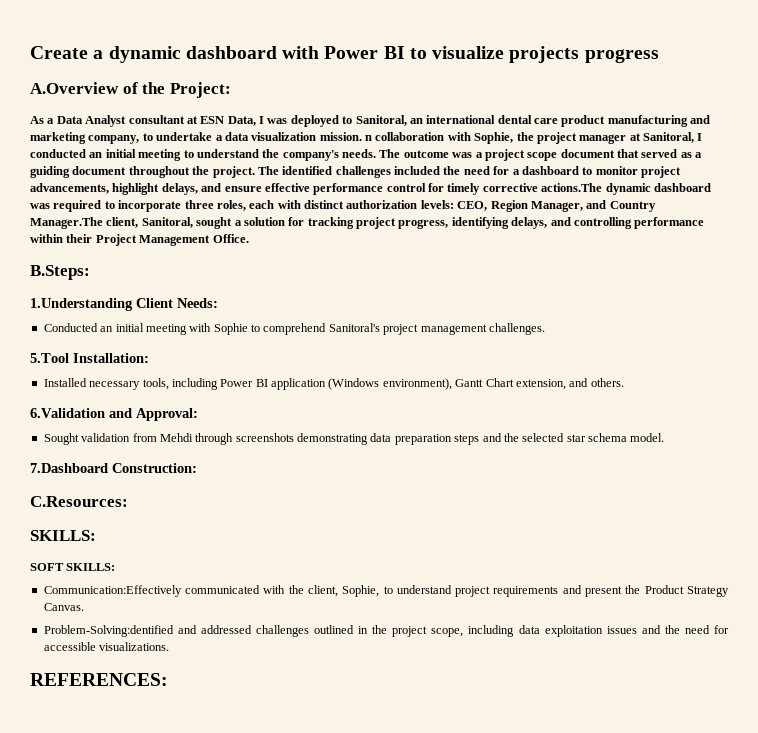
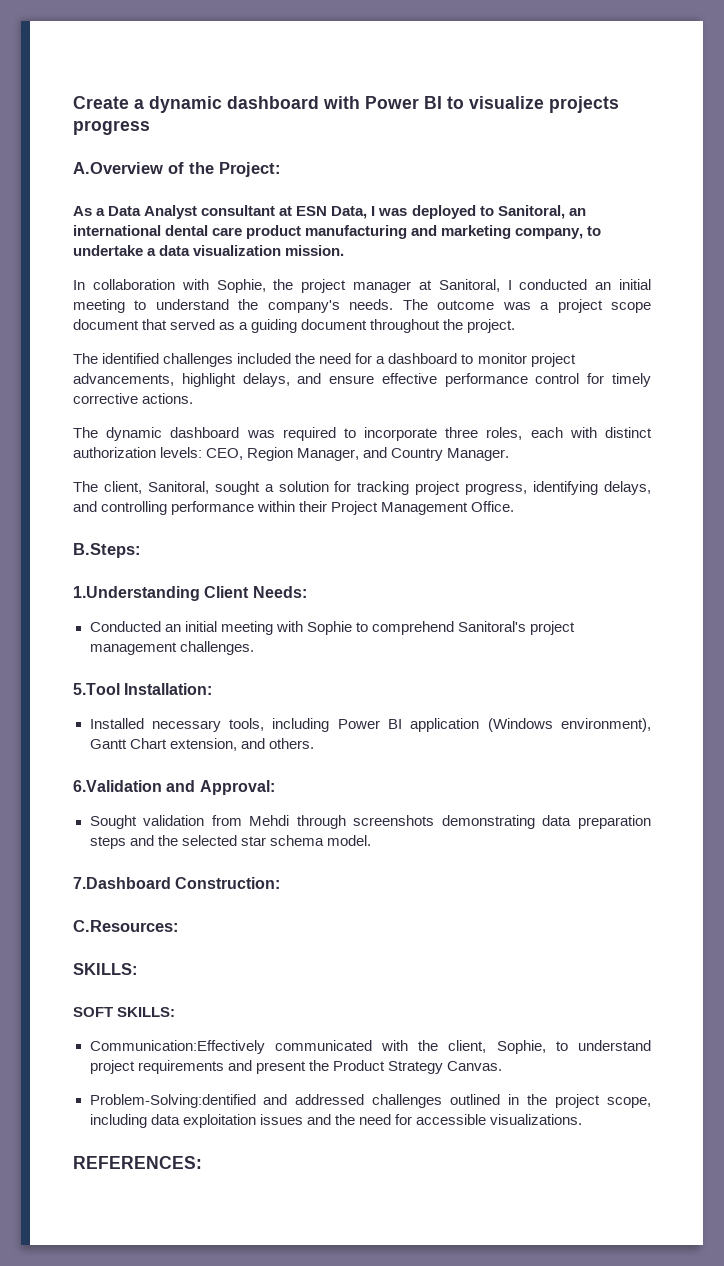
[365,135,372,141] n -> [73,280,85,290] // In
(255, 172) none -> (516, 326) //
[541,183,603,192] actions.The -> [142,393,194,404] [73,427,98,438] actions. // The
[30,217,103,229] Manager.The -> [447,448,510,461] [73,481,98,492] Manager. // The

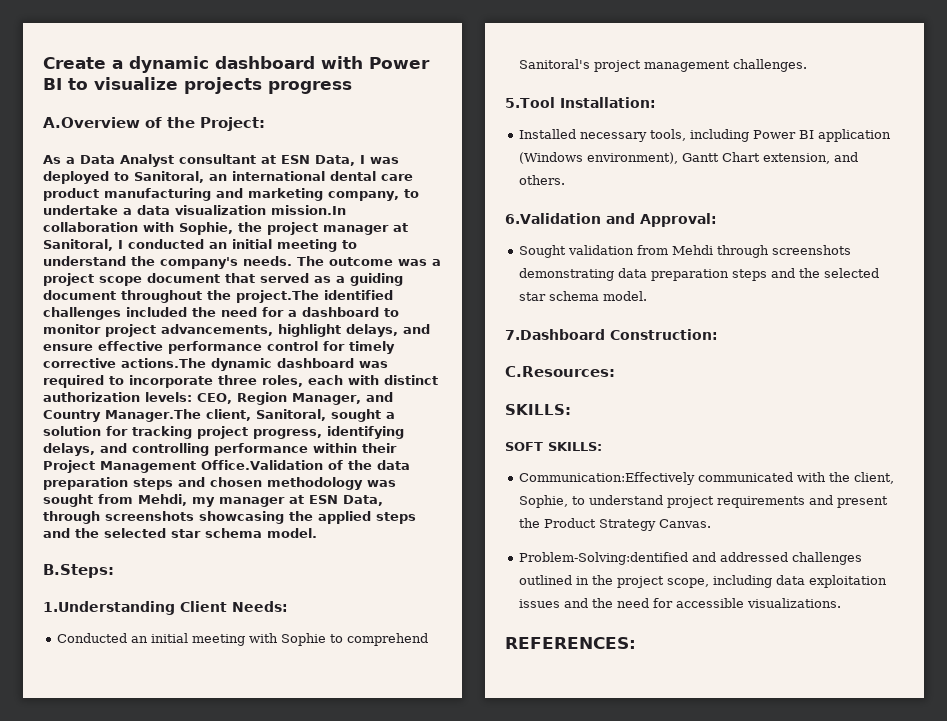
[285,245,345,256] [73,280,85,290] mission. // In -> [271,205,346,215] mission.In
[467,319,516,333] [73,353,98,364] project. // The -> [236,290,319,303] project.The
[142,393,194,404] [73,427,98,438] actions. // The -> [121,358,206,368] actions.The
[447,448,510,461] [73,481,98,492] Manager. // The -> [105,409,201,422] Manager.The
[471,501,515,512] Office. -> [201,460,410,470] [43,477,396,490] [43,494,383,507] [43,511,416,524] [43,528,317,538] Office.Validation of the data preparation steps and chosen methodology was sought from Mehdi, my manager at ESN Data, through screenshots showcasing the applied steps and the selected star schema model.

